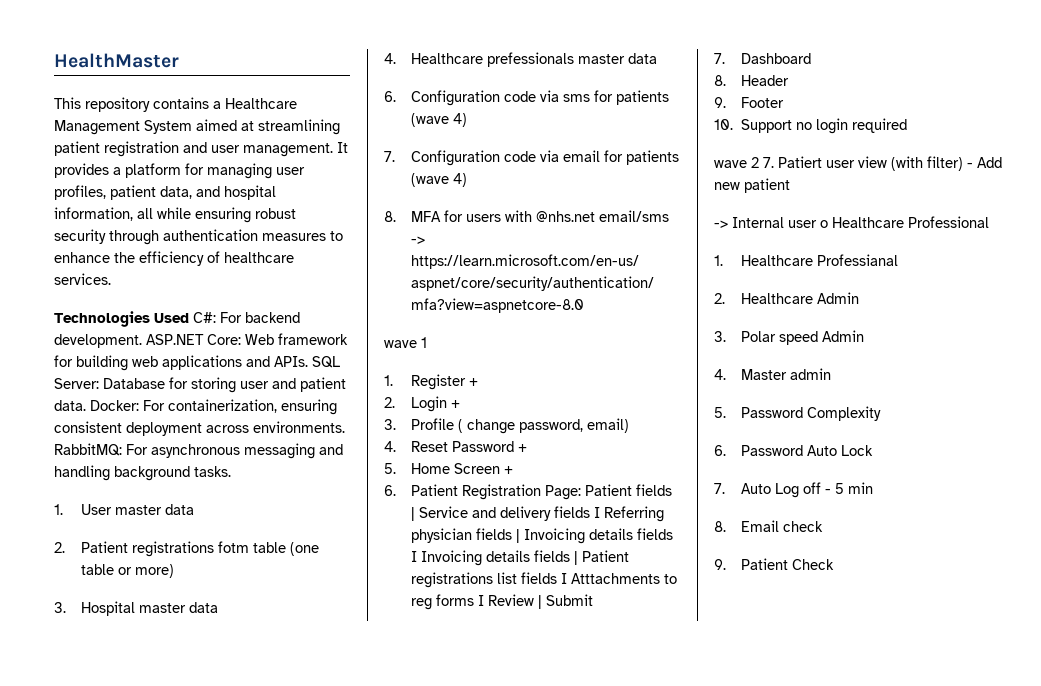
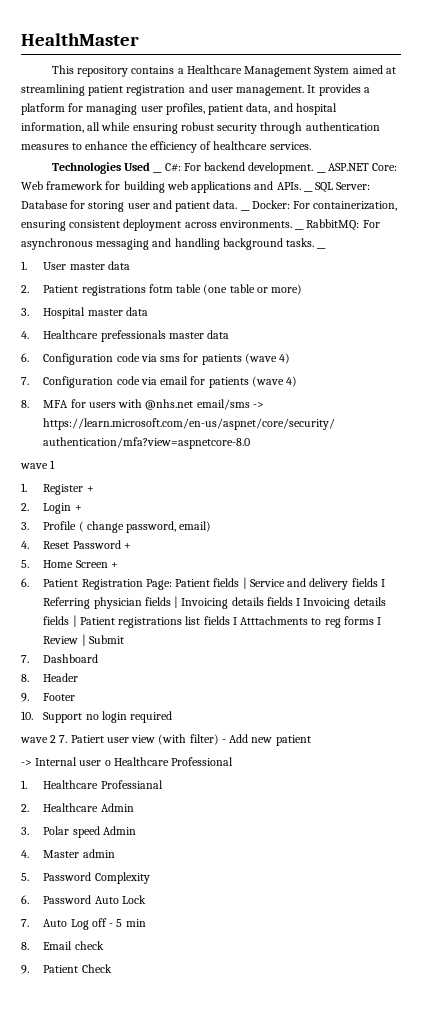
(189, 318) none -> [153,171,163,173] __
(142, 341) none -> [316,171,326,173] __
(308, 361) none -> [303,190,313,192] __
(86, 405) none -> [240,209,250,211] __
(345, 427) none -> [295,228,305,230] __
(231, 471) none -> [317,247,327,249] __

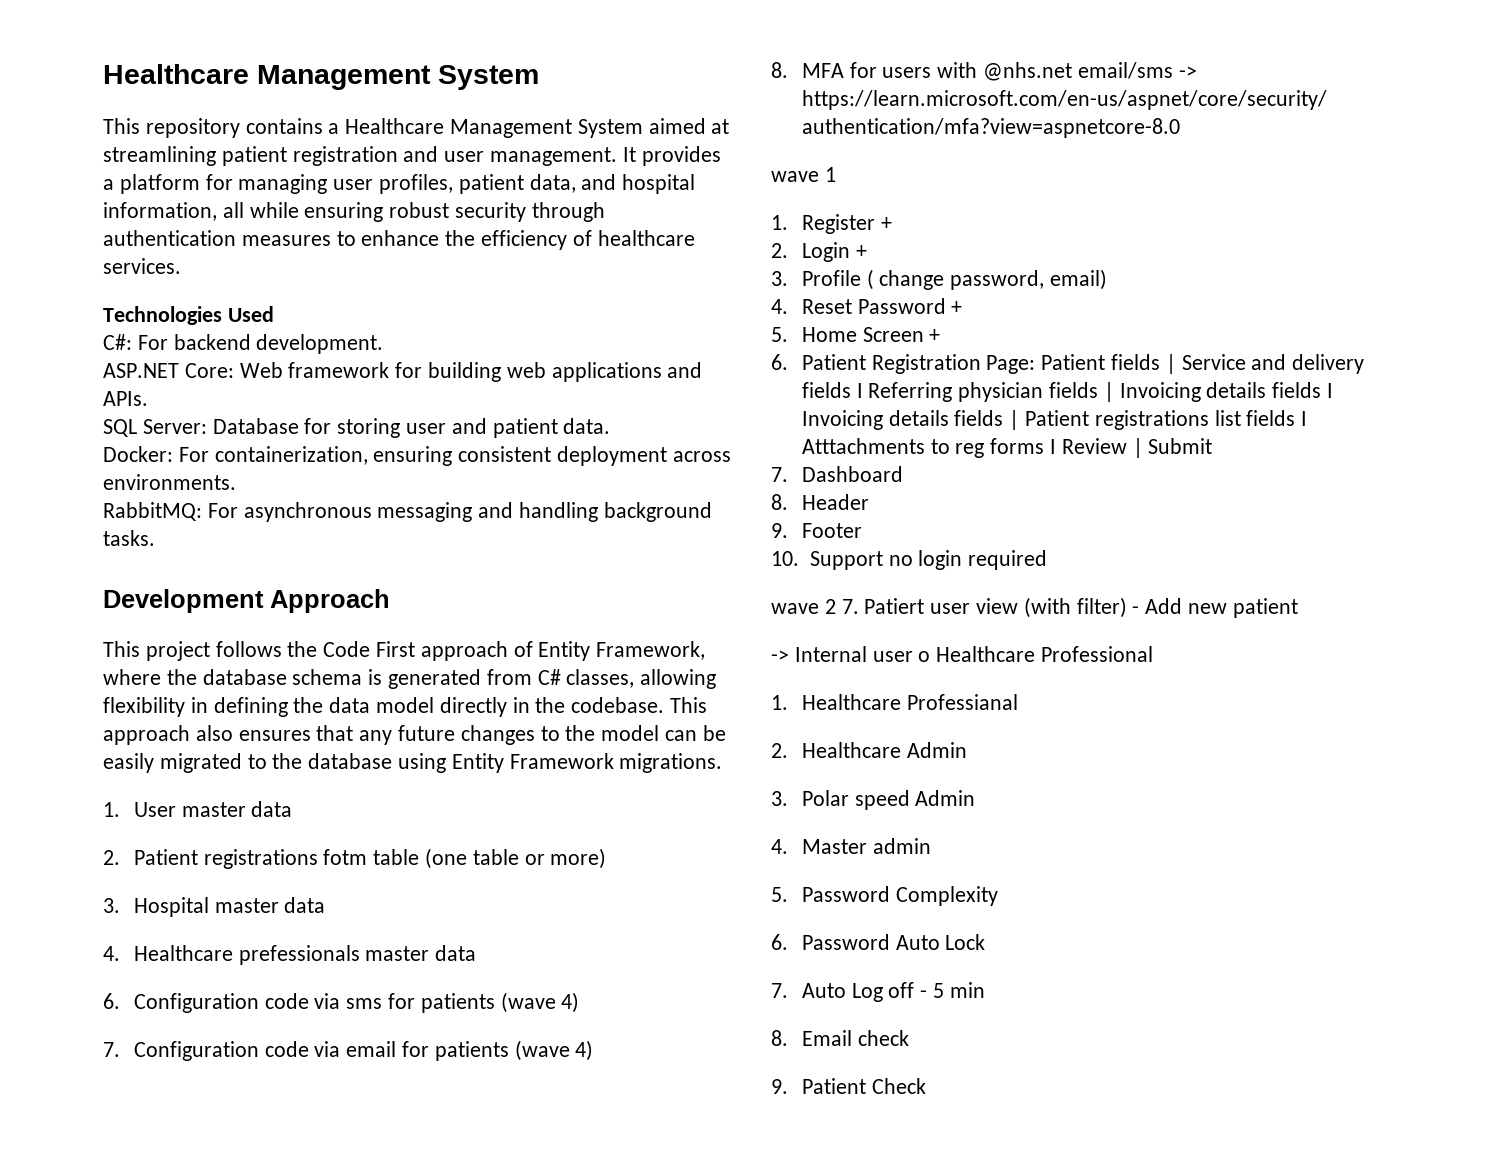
[21,33,139,46] HealthMaster -> [103,64,539,90] Healthcare Management System
[153,171,163,173] __ -> (274, 314) //
[316,171,326,173] __ -> (384, 344) //
[303,190,313,192] __ -> (148, 398) //
[240,209,250,211] __ -> (611, 426) //
[295,228,305,230] __ -> (236, 482) //
[317,247,327,249] __ -> [103,589,390,613] [103,641,706,661] [103,669,717,689] [103,697,708,717] [103,725,726,745] [103,753,723,773] // Development Approach // This project follows the Code First approach of Entity Framework, where the database schema is generated from C# classes, allowing flexibility in defining the data model directly in the codebase. This approach also ensures that any future changes to the model can be easily migrated to the database using Entity Framework migrations.

